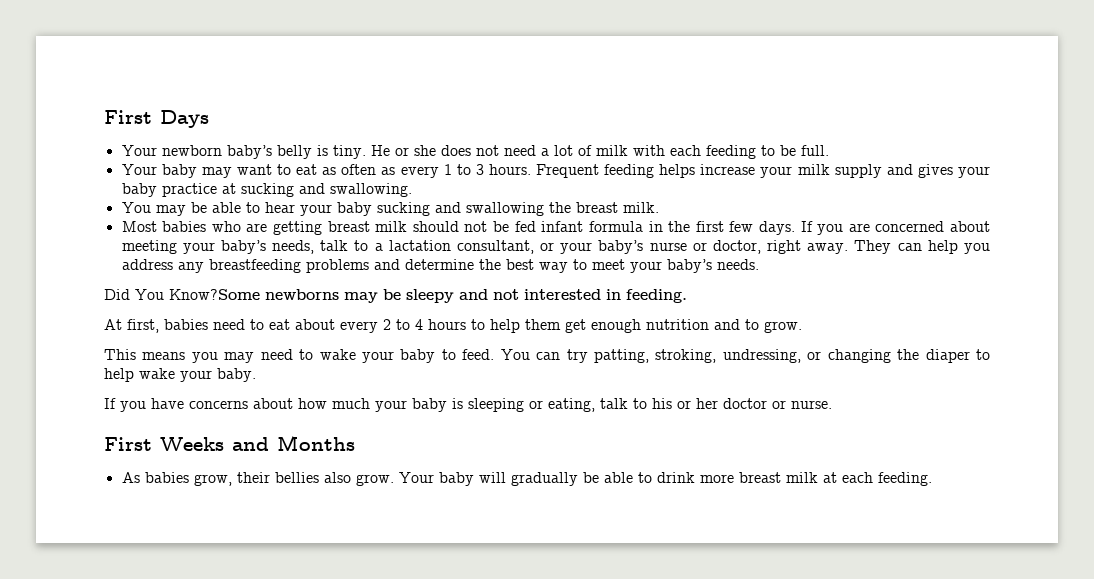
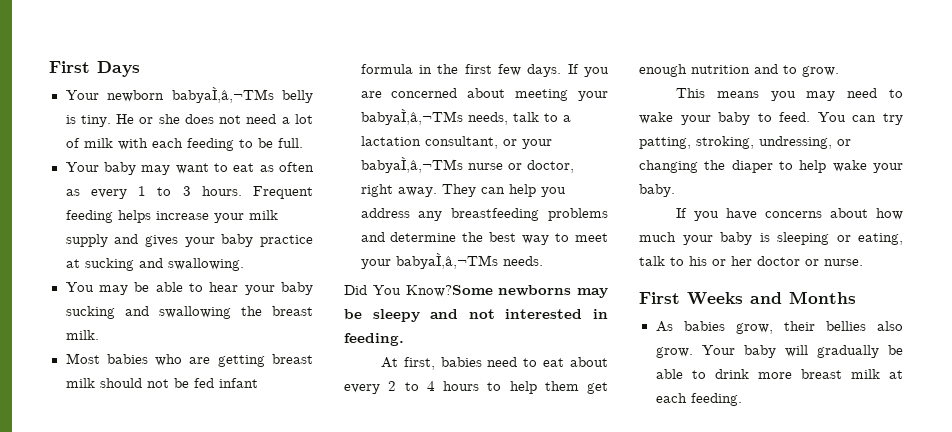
[226,145,272,159] baby’s -> [171,87,274,103] babyaÌ‚â‚¬TMs
[220,240,266,254] baby’s -> [360,109,463,125] babyaÌ‚â‚¬TMs
[598,240,644,254] baby’s -> [360,157,463,173] babyaÌ‚â‚¬TMs
[666,259,712,273] baby’s -> [395,253,498,269] babyaÌ‚â‚¬TMs

